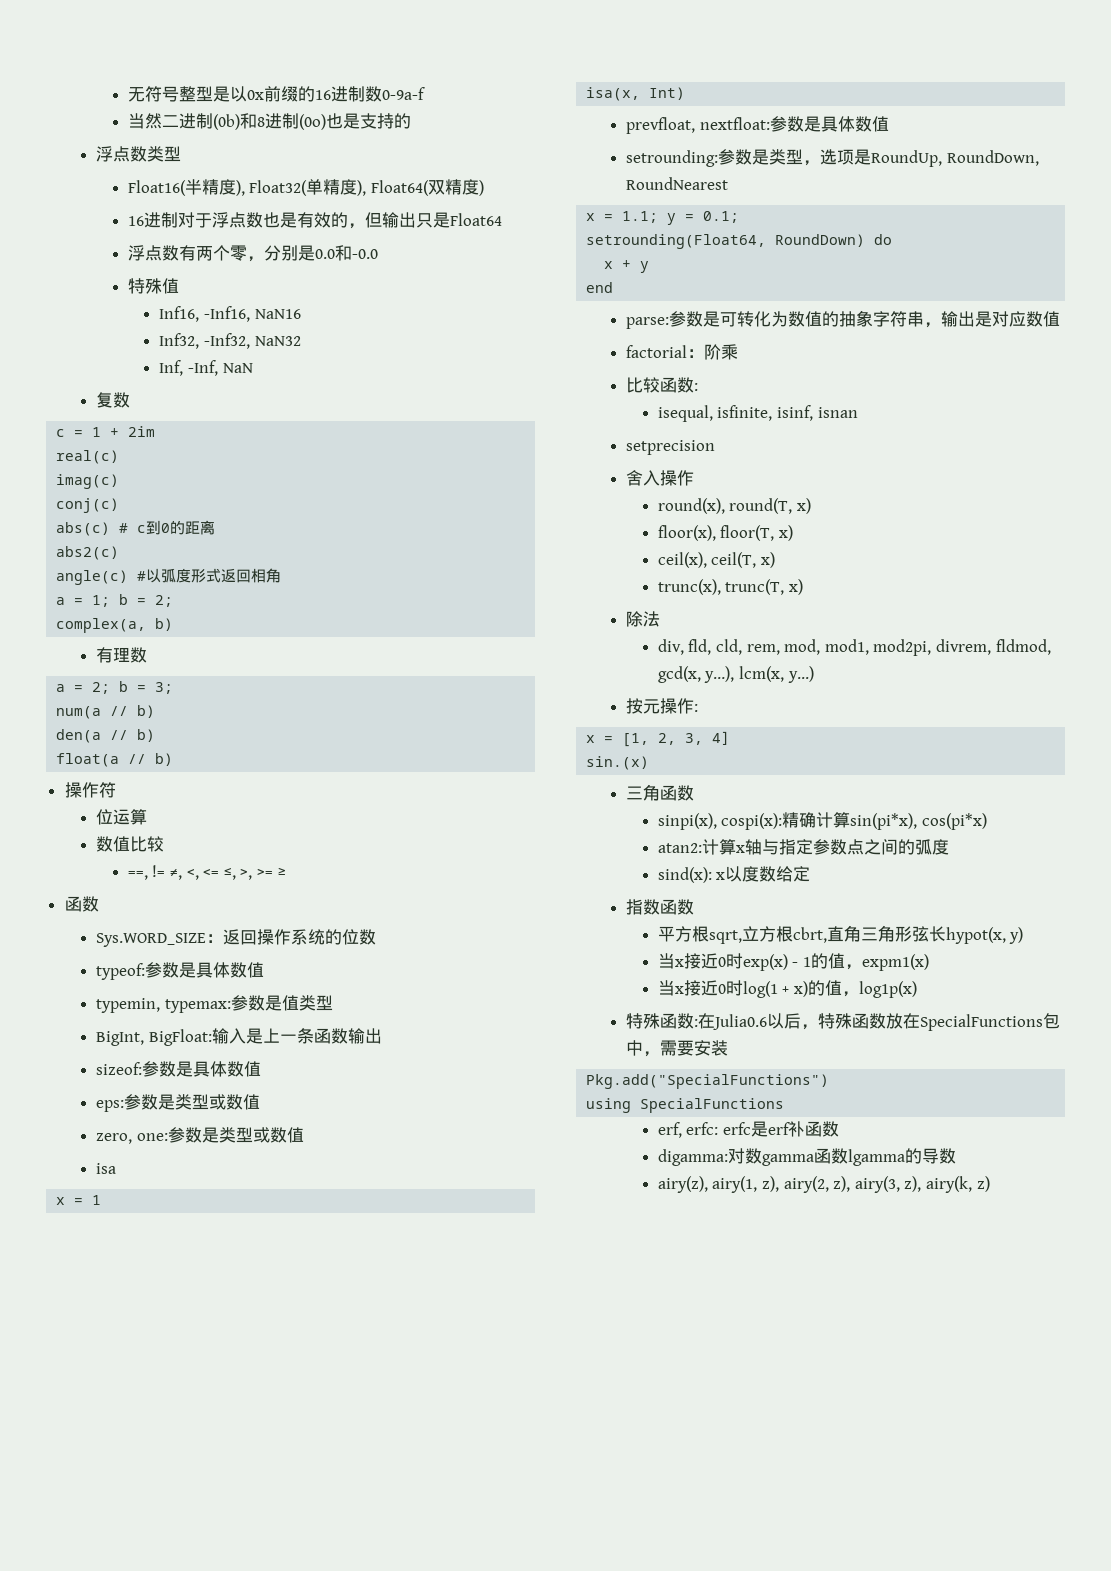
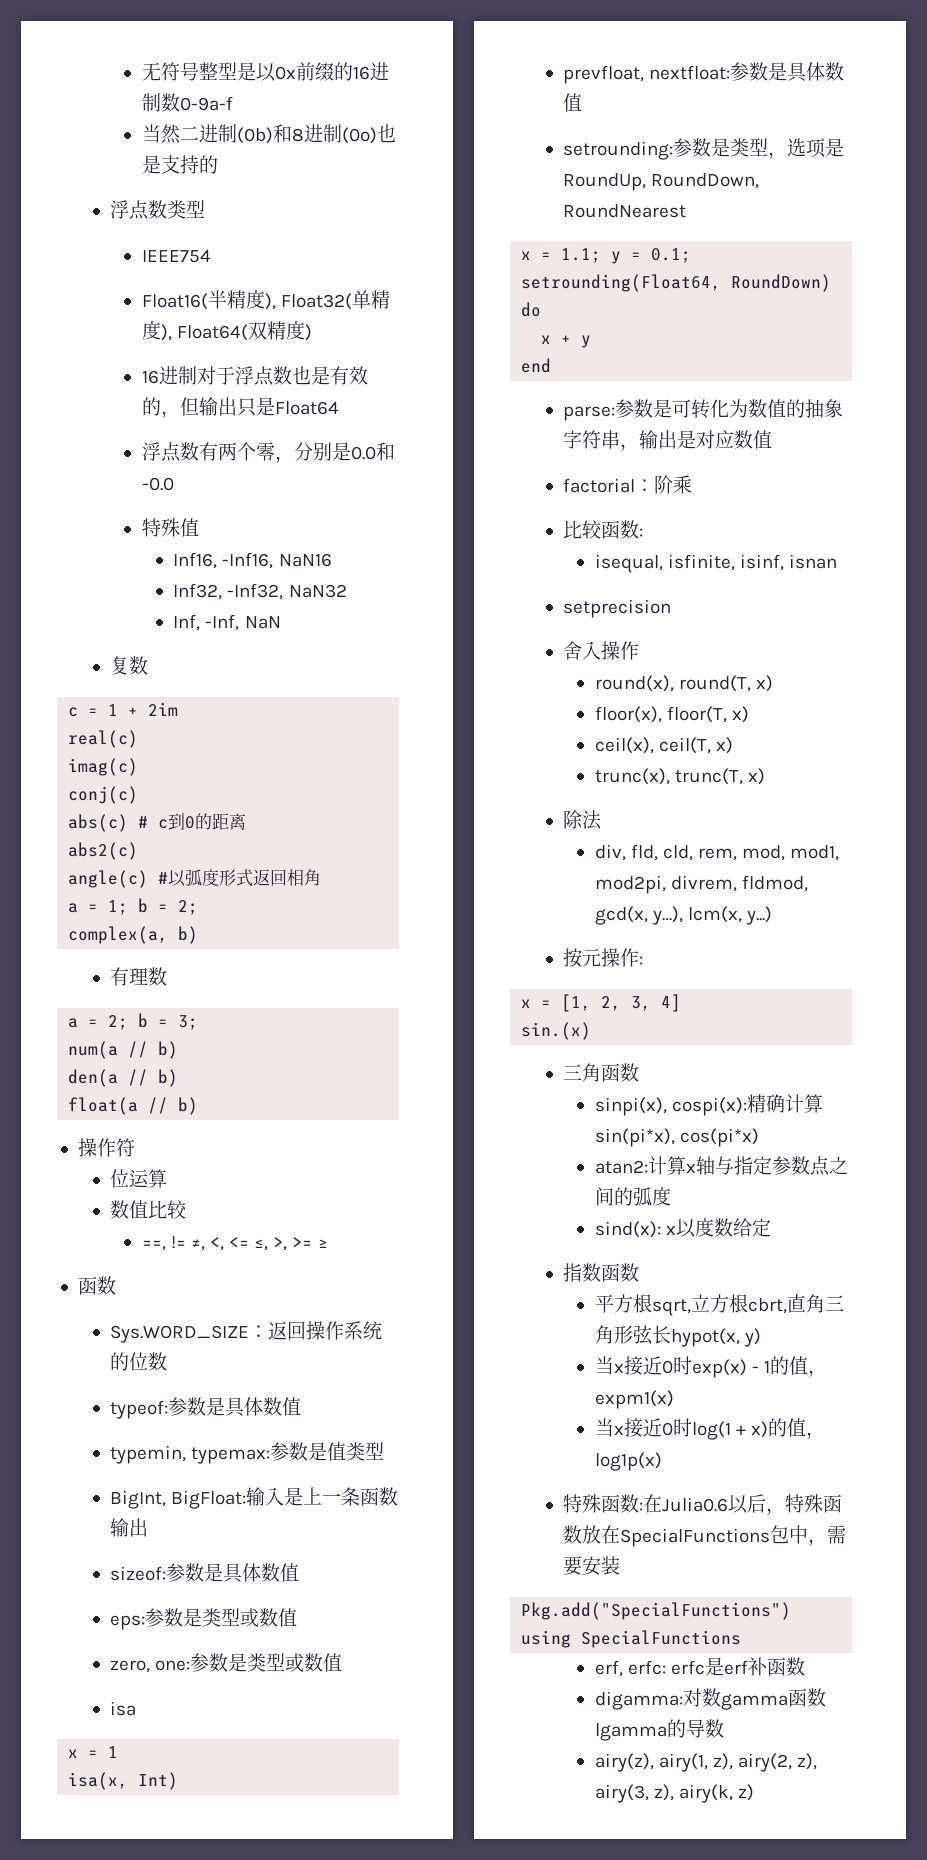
(182, 154) none -> [141,249,211,263] // IEEE754

